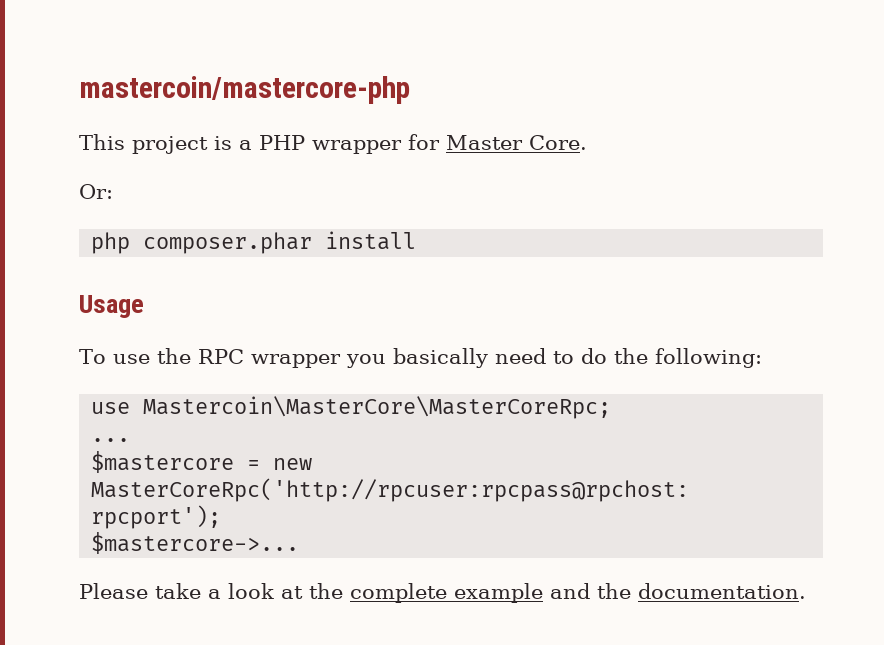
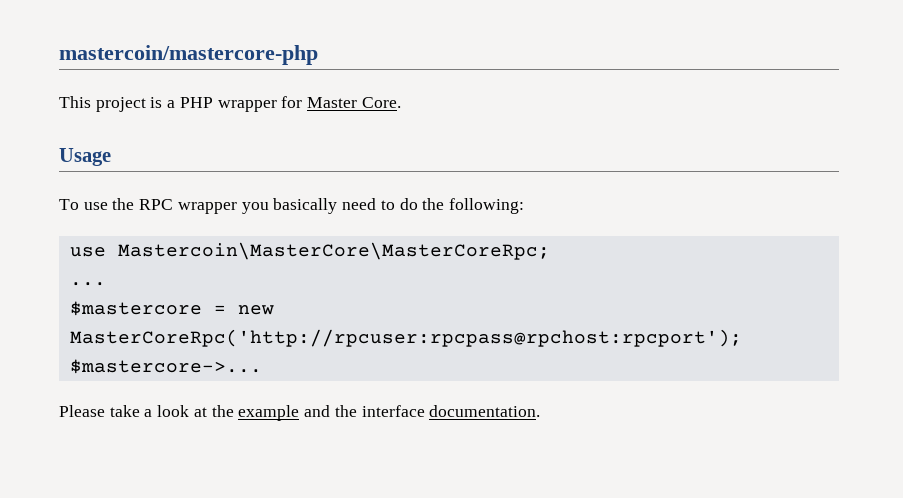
[79,184,113,199] [91,231,417,254] // Or: // php composer.phar install -> (401, 102) none
[350,583,447,603] complete -> (234, 411) none
(631, 591) none -> [361,405,425,417] interface

